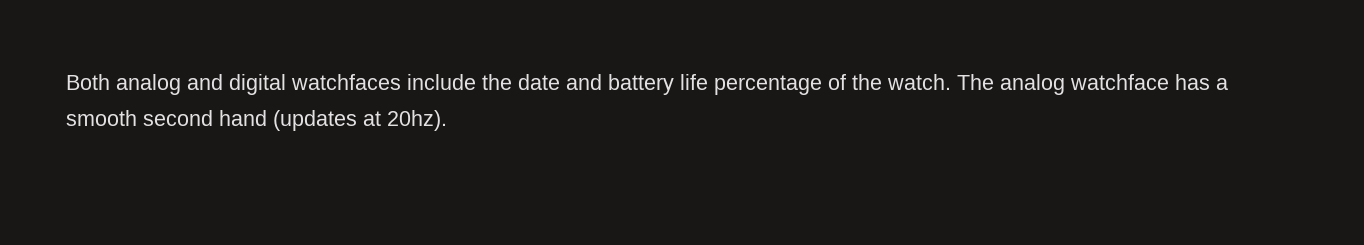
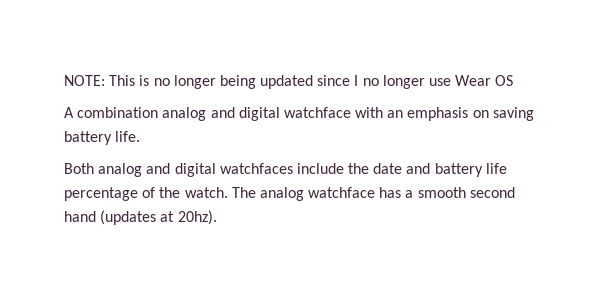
(66, 82) none -> [64,75,514,89] [64,107,534,121] [64,131,141,145] NOTE: This is no longer being updated since I no longer use Wear OS // A combination analog and digital watchface with an emphasis on saving battery life. //

